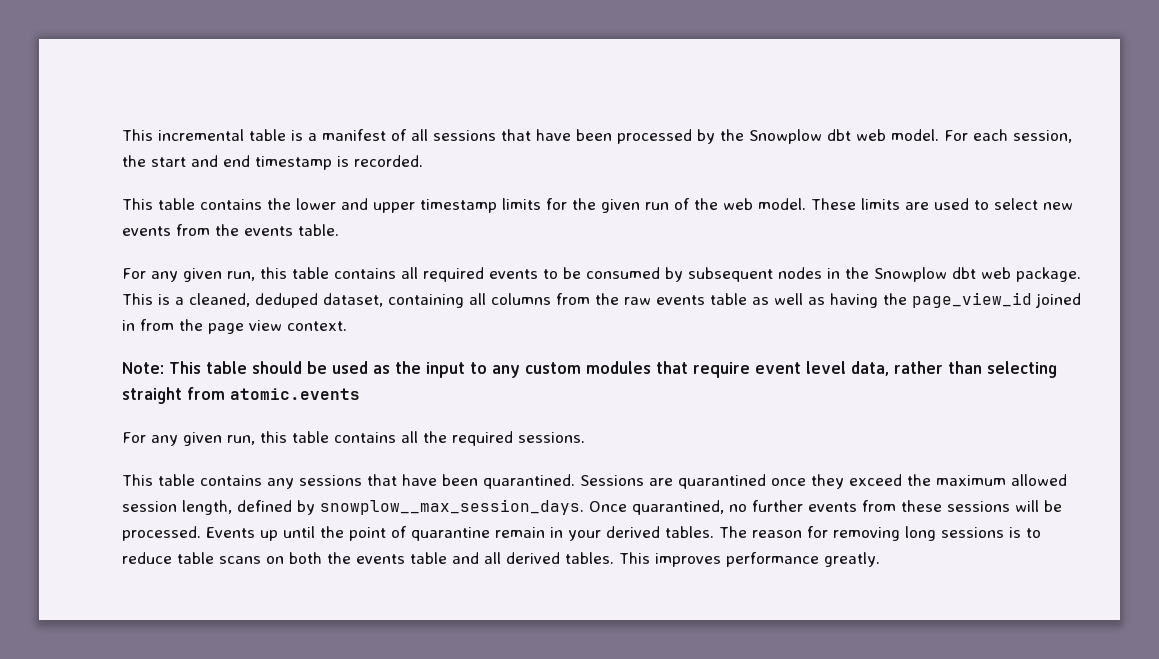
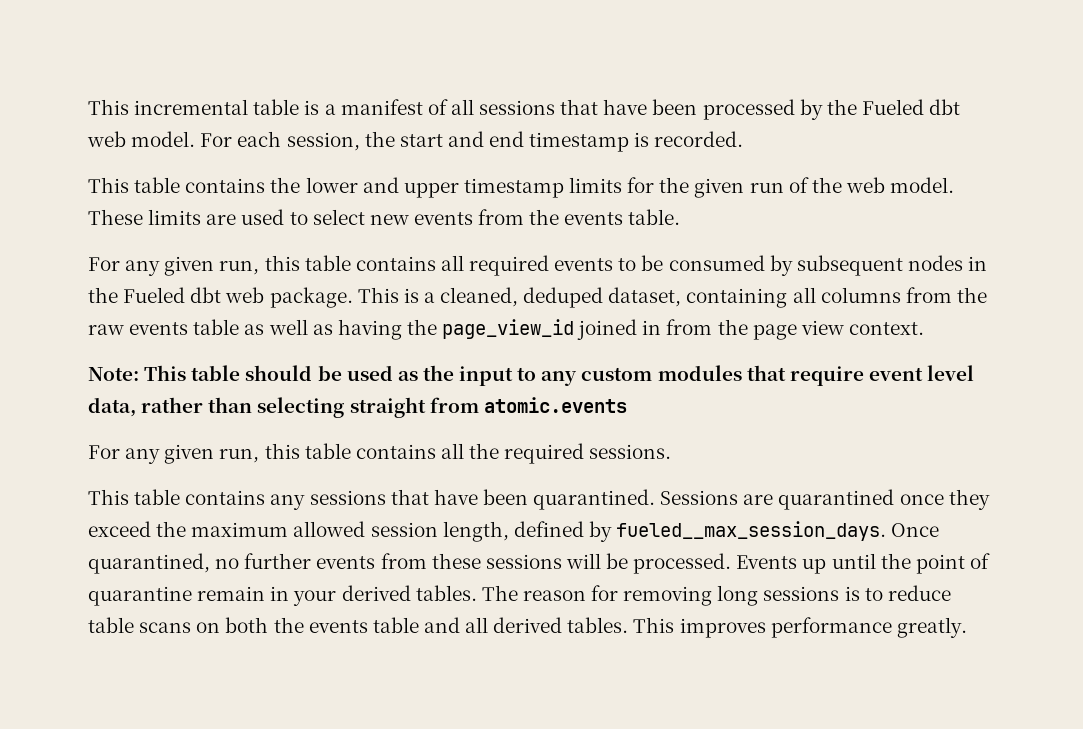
[749,129,822,144] Snowplow -> [861,99,924,115] Fueled
[874,267,947,282] Snowplow -> [123,287,186,303] Fueled
[320,499,584,515] snowplow__max_session_days. -> [616,521,887,541] fueled__max_session_days.

